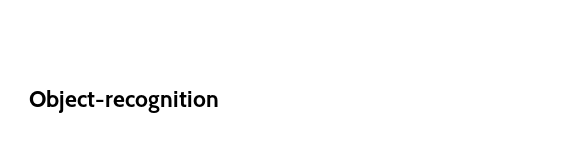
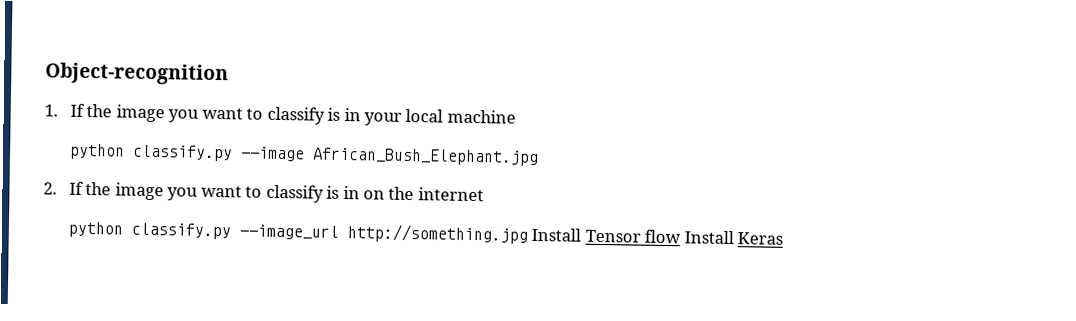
(219, 101) none -> [44,103,516,126] [68,143,539,166] [43,181,484,203] [67,221,784,245] // 1. If the image you want to classify is in your local machine // python classify.py --image African_Bush_Elephant.jpg // 2. If the image you want to classify is in on the internet // python classify.py --image_url http://something.jpg Install Tensor flow Install Keras

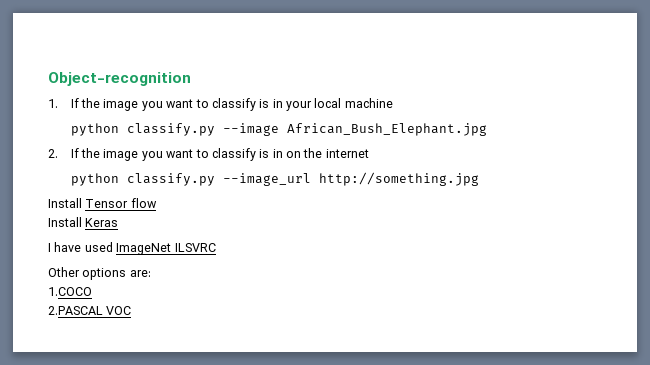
(528, 234) none -> (479, 179) //
(682, 236) none -> (157, 203) //
(784, 238) none -> [48,242,216,255] [48,267,151,280] [48,287,92,296] [48,306,132,315] // I have used ImageNet ILSVRC // Other options are: // 1.COCO // 2.PASCAL VOC

